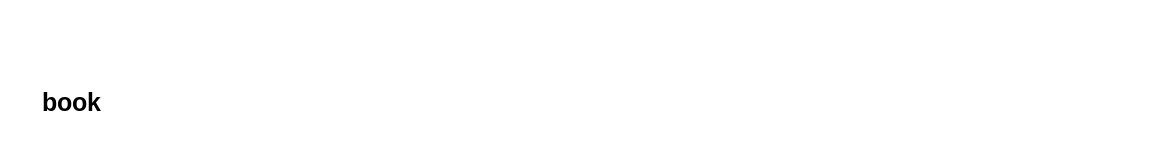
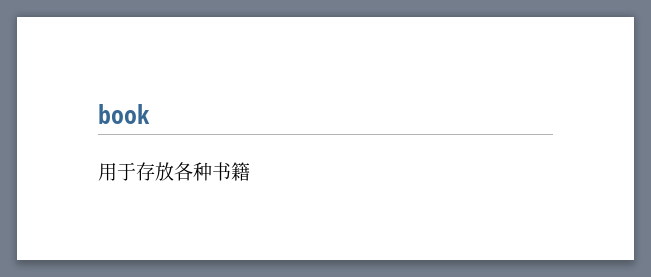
(101, 101) none -> [98,162,250,181] // 用于存放各种书籍

